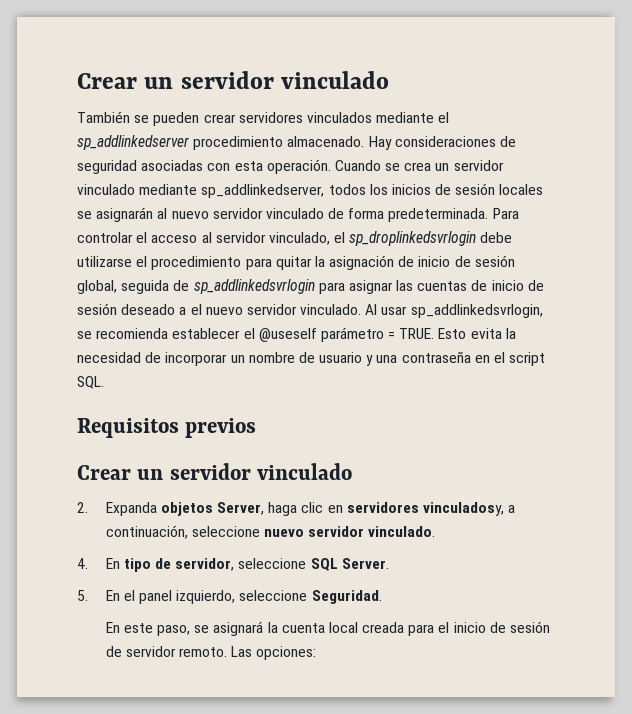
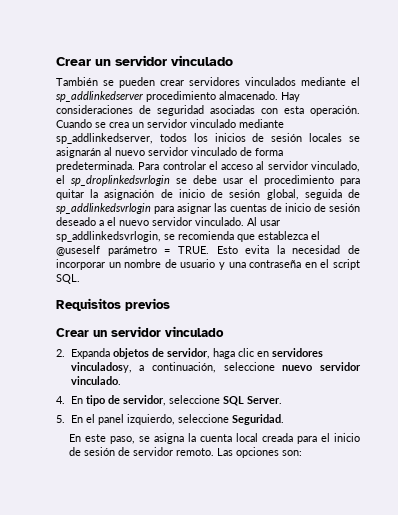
[480,232,513,243] [77,256,132,267] debe utilizarse -> [176,175,243,184] se debe usar
[172,328,241,339] establecer -> [237,231,308,242] que establezca
[216,502,264,515] Server, -> [151,348,210,359] de servidor,
[213,621,264,636] asignará -> [153,433,184,444] asigna
[256,646,317,660] opciones: -> [235,447,302,458] opciones son:

